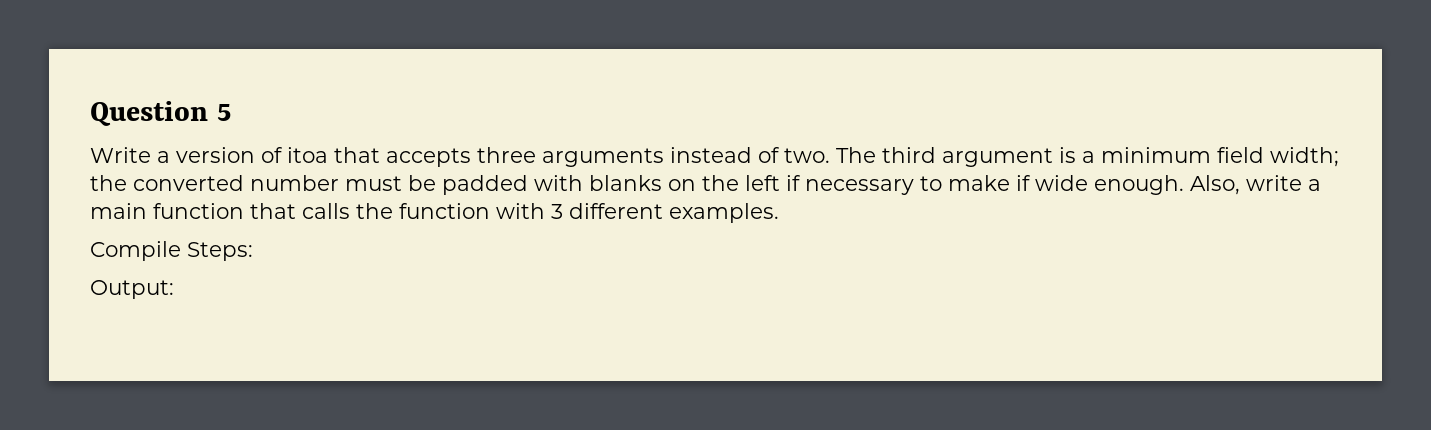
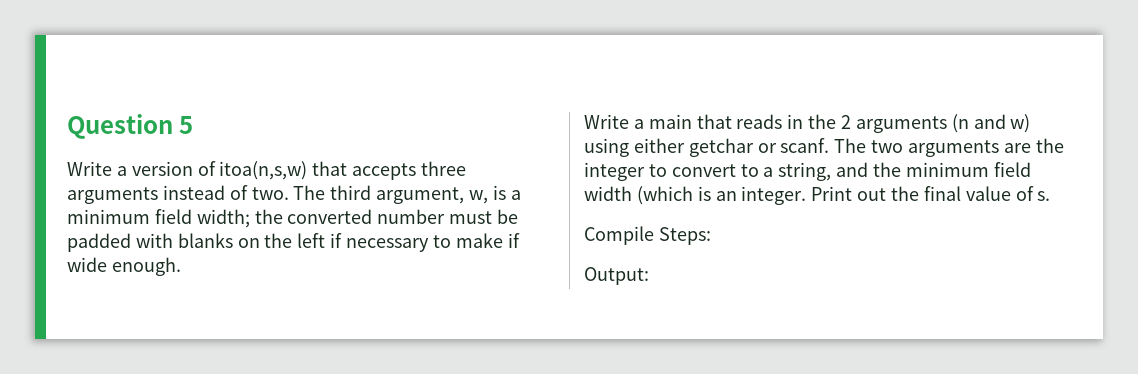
[287,147,328,163] itoa -> [219,161,308,180] itoa(n,s,w)
[942,148,1053,167] argument -> [376,187,489,204] argument, w,
[1190,175,1321,195] [90,203,779,223] Also, write a main function that calls the function with 3 different examples. -> [584,114,1031,133] [584,138,1064,157] [584,162,1031,181] [584,186,1051,205] // Write a main that reads in the 2 arguments (n and w) using either getchar or scanf. The two arguments are the integer to convert to a string, and the minimum field width (which is an integer. Print out the final value of s.

